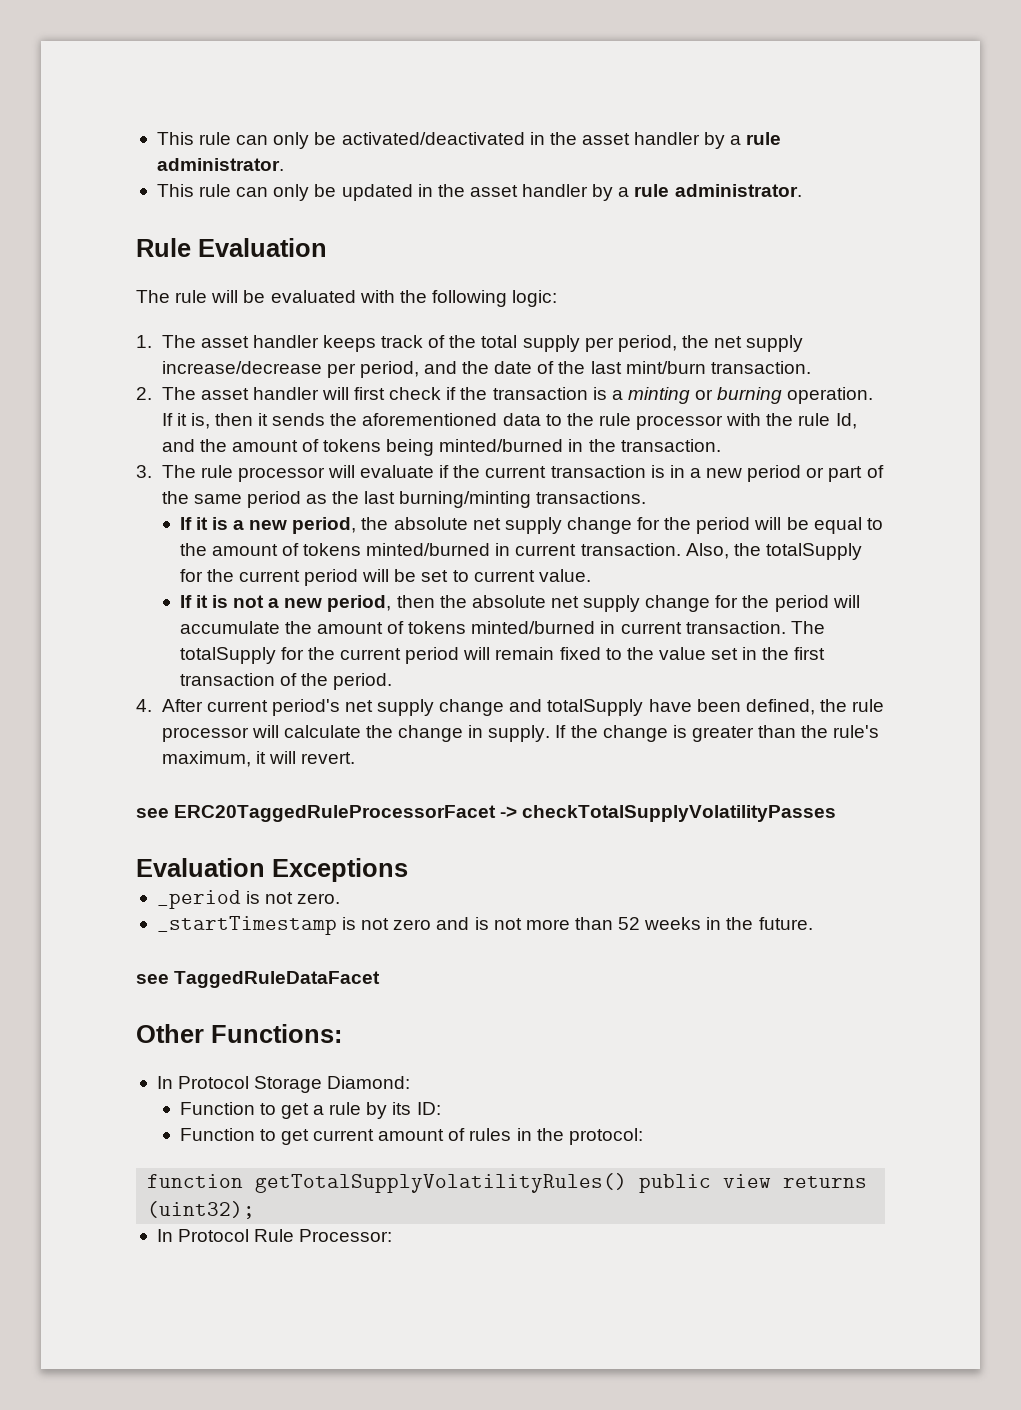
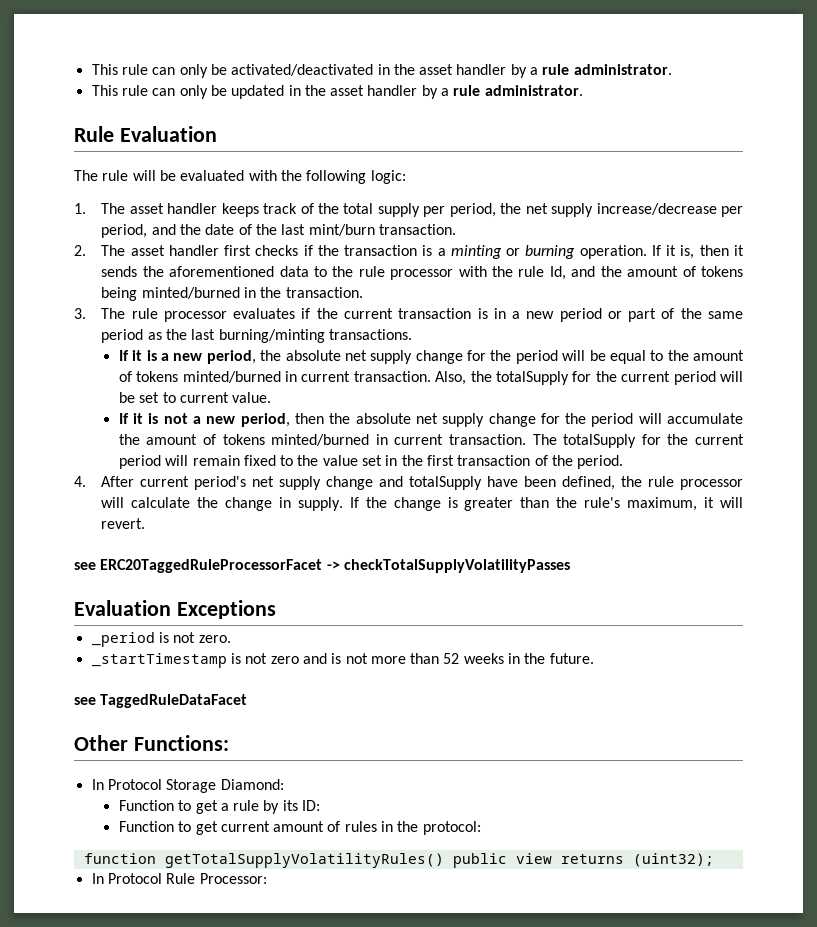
[321,387,442,400] will first check -> [224,245,299,256] first checks
[327,465,435,478] will evaluate -> [233,308,296,319] evaluates

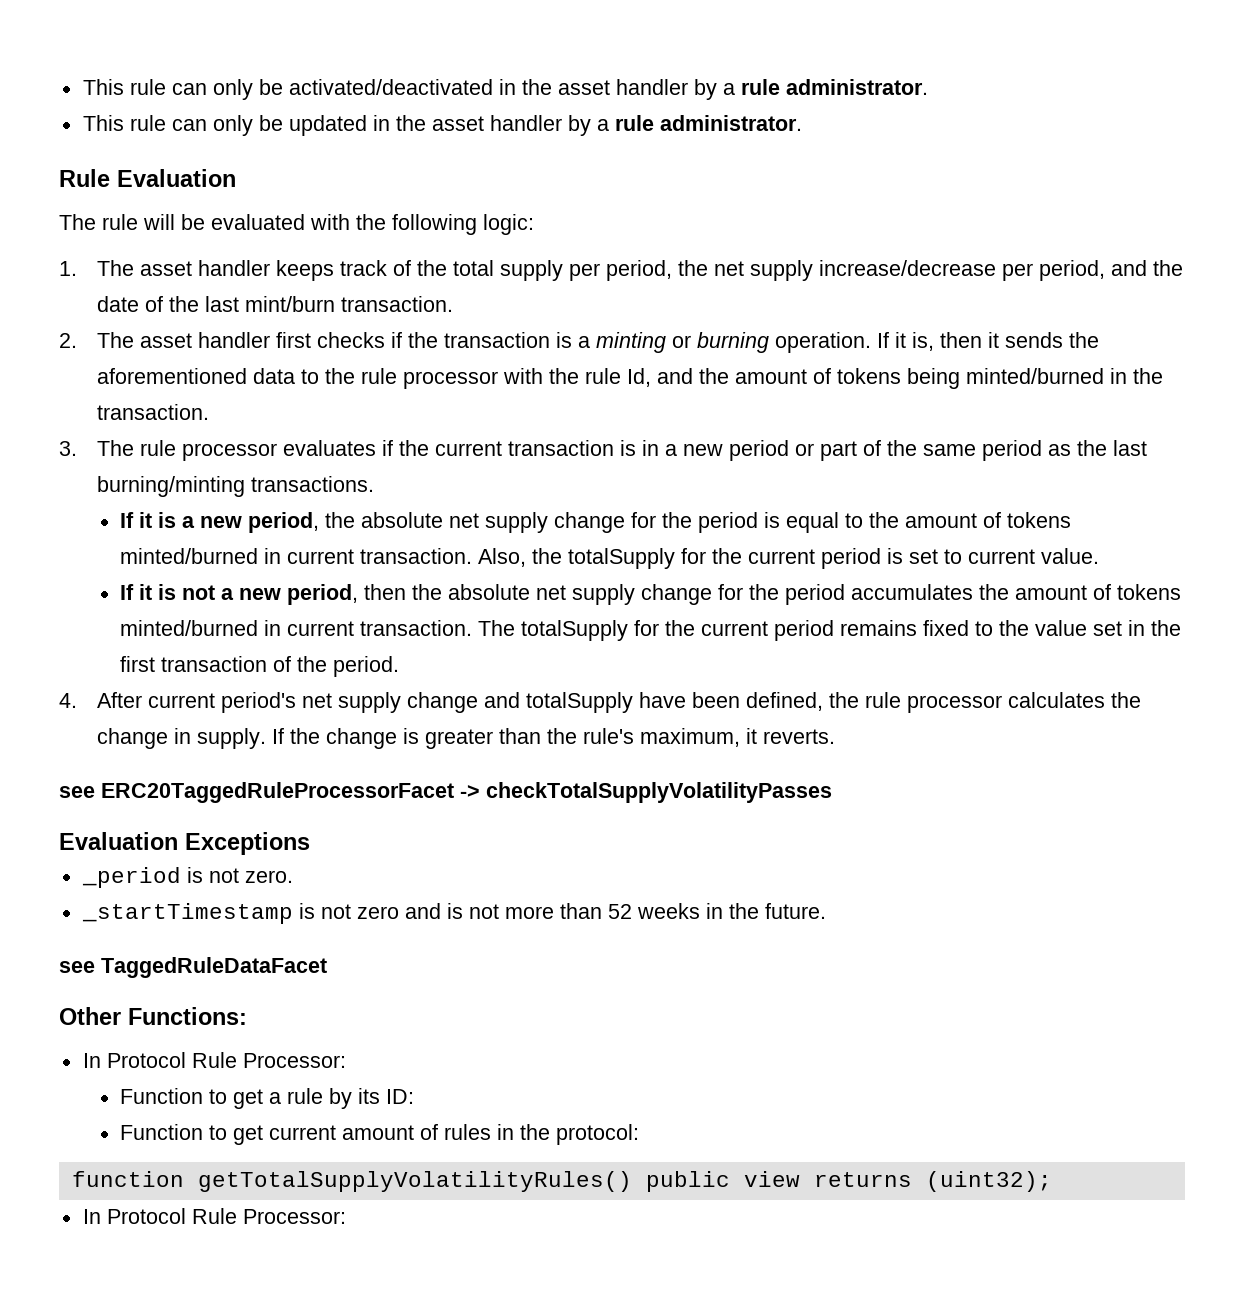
[562,350,606,361] will be -> [764,512,781,528] is
[719,371,743,382] [118,392,135,403] will be -> [887,548,904,564] is
[638,413,743,424] will accumulate -> [851,584,974,600] accumulates
[165,455,240,466] will remain -> [840,620,918,636] remains
[101,497,191,508] will calculate -> [1007,692,1105,708] calculates
[719,497,743,508] [101,518,146,529] will revert. -> [762,729,835,744] reverts.
[166,779,284,793] Storage Diamond: -> [191,1052,346,1068] Rule Processor:

